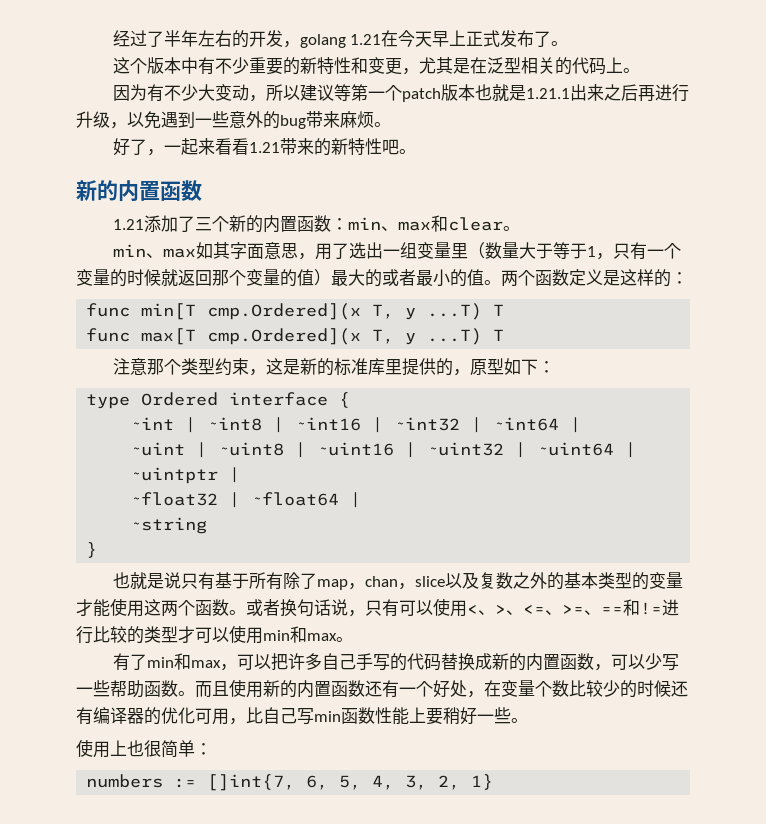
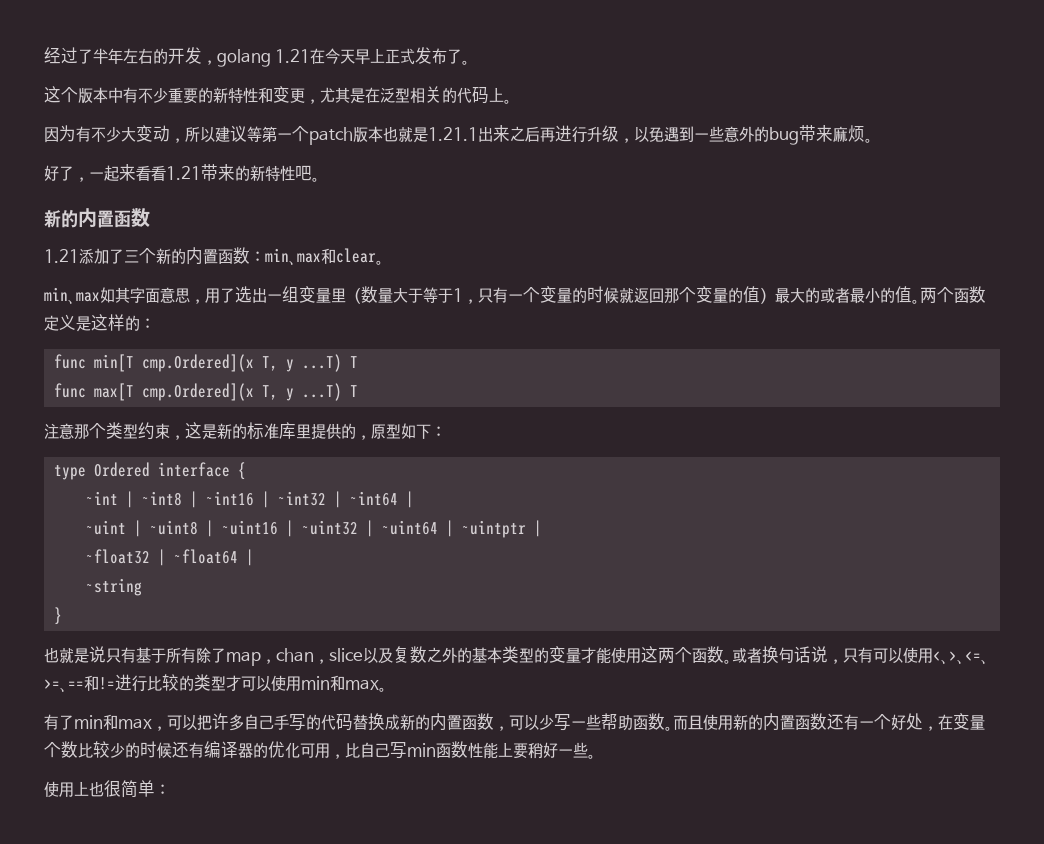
[86,774,494,791] // numbers := []int{7, 6, 5, 4, 3, 2, 1} -> (170, 789) none

